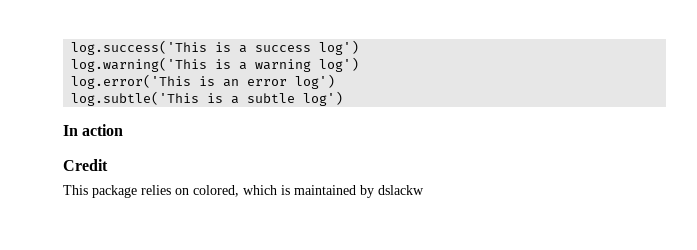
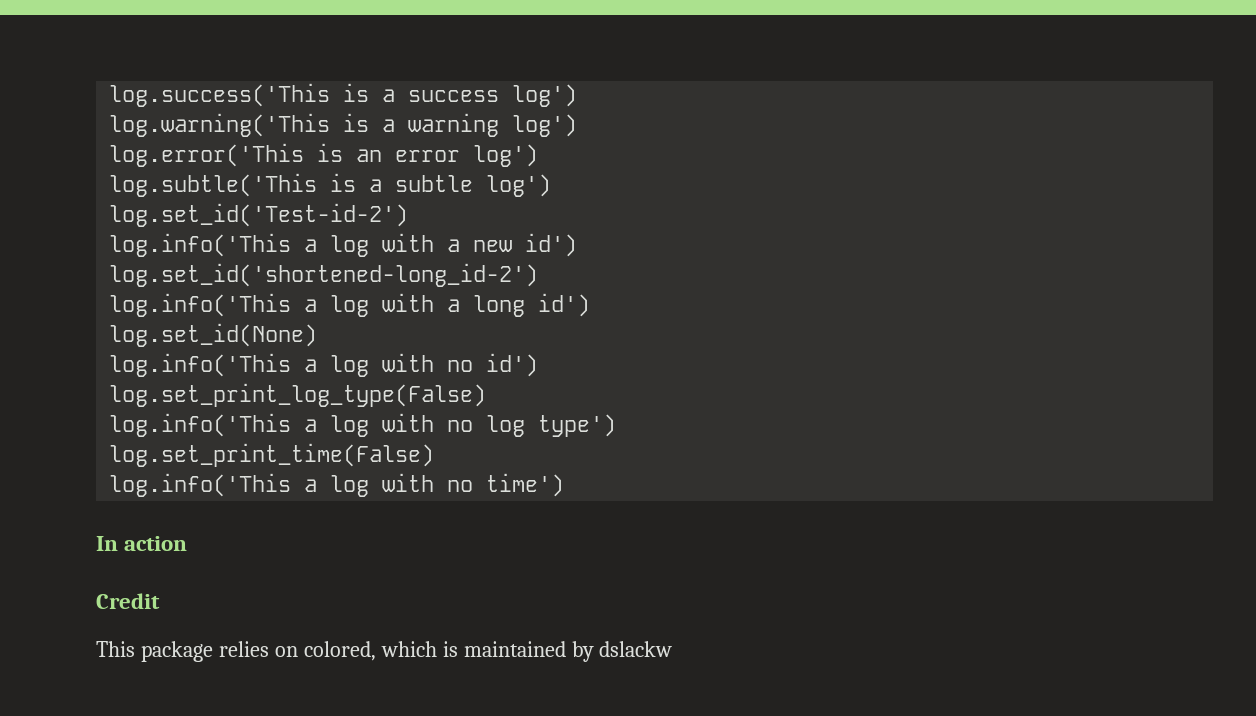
(344, 98) none -> [109,203,409,227] [109,233,578,257] [109,263,539,287] [109,293,591,317] [109,323,318,347] [109,353,539,377] [109,383,487,407] [109,413,617,437] [109,443,435,467] [109,473,565,497] // log.set_id('Test-id-2') // log.info('This a log with a new id') // log.set_id('shortened-long_id-2') // log.info('This a log with a long id') // log.set_id(None) // log.info('This a log with no id') // log.set_print_log_type(False) // log.info('This a log with no log type') // log.set_print_time(False) // log.info('This a log with no time')

